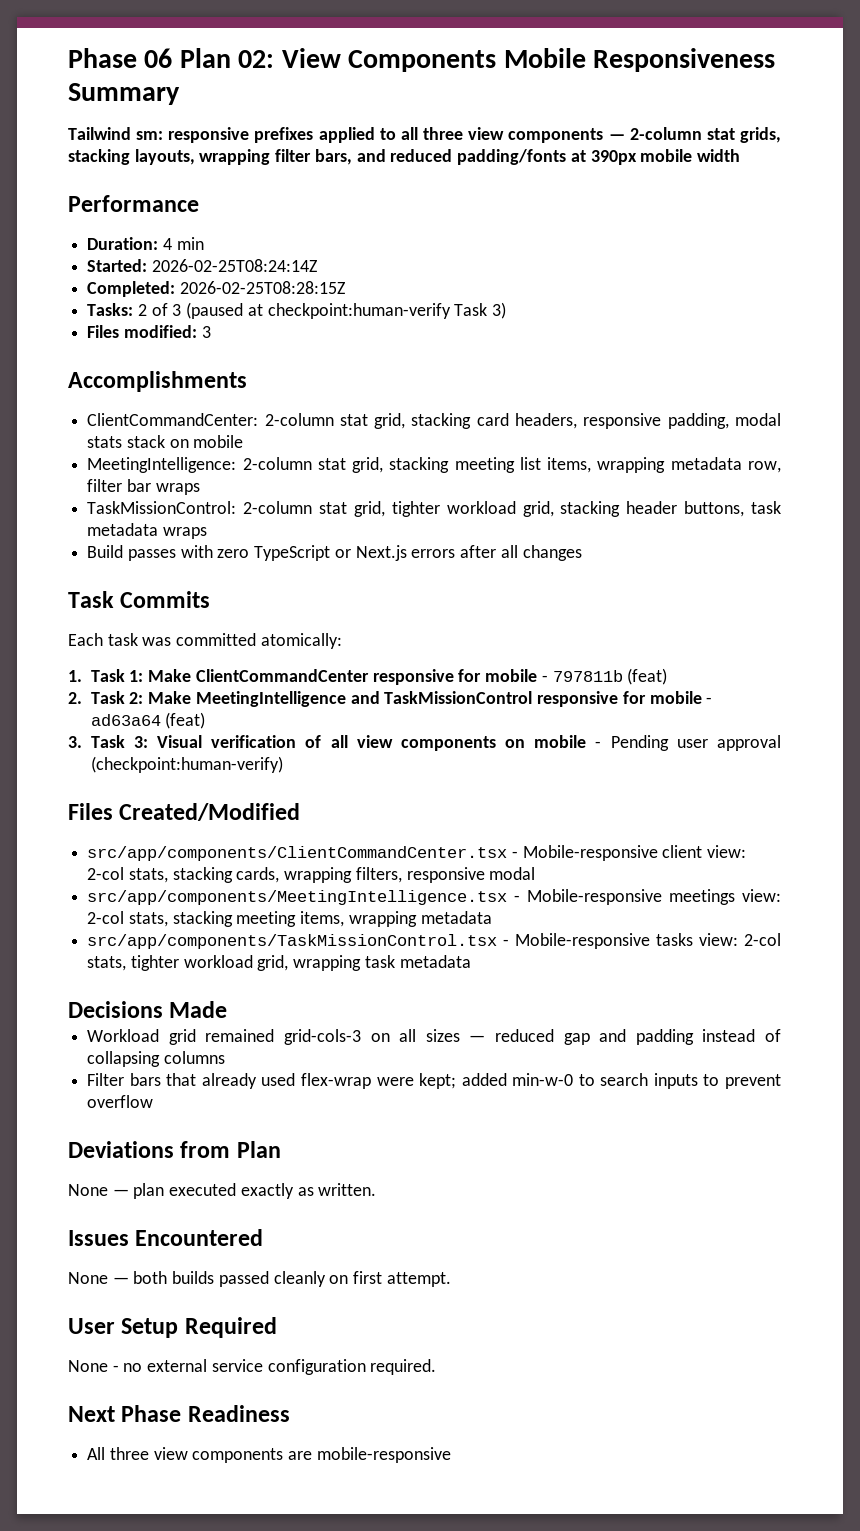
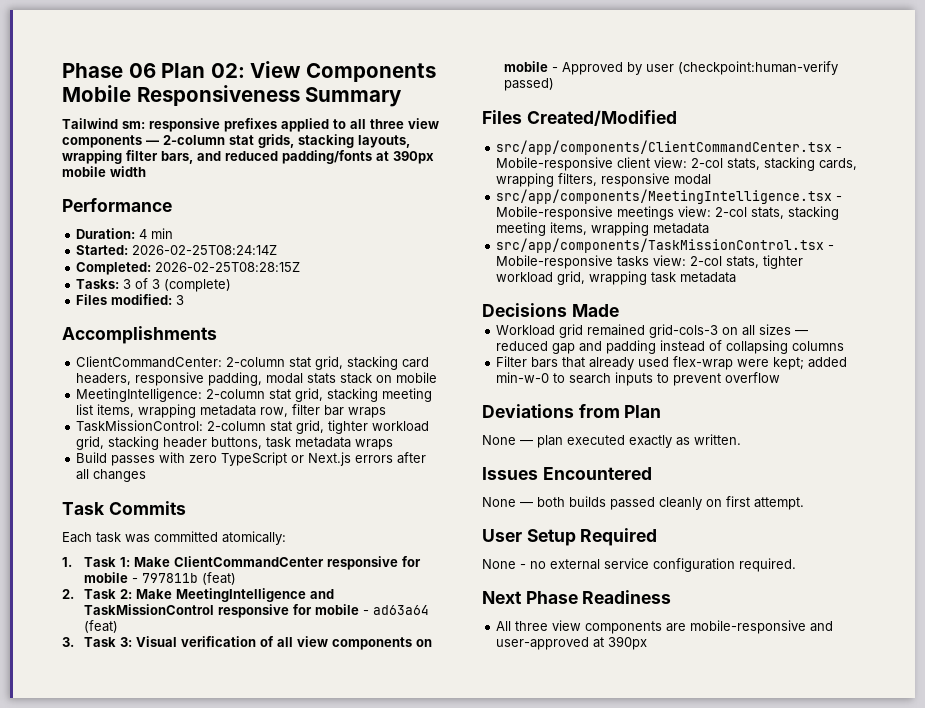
[137,304,147,316] 2 -> [123,279,132,289] 3
[186,302,507,319] (paused at checkpoint:human-verify Task 3) -> [164,279,232,292] (complete)
[610,735,781,751] [90,756,283,773] Pending user approval (checkpoint:human-verify) -> [562,61,839,75] [504,78,555,91] Approved by user (checkpoint:human-verify passed)
(451, 1455) none -> [810,621,834,632] [496,636,648,650] and user-approved at 390px

